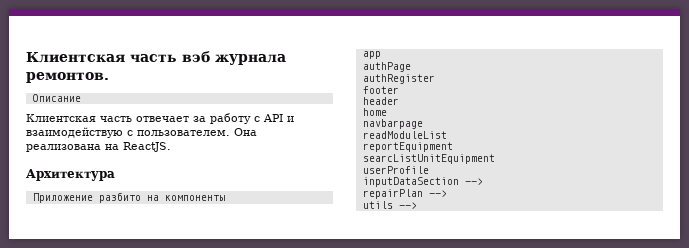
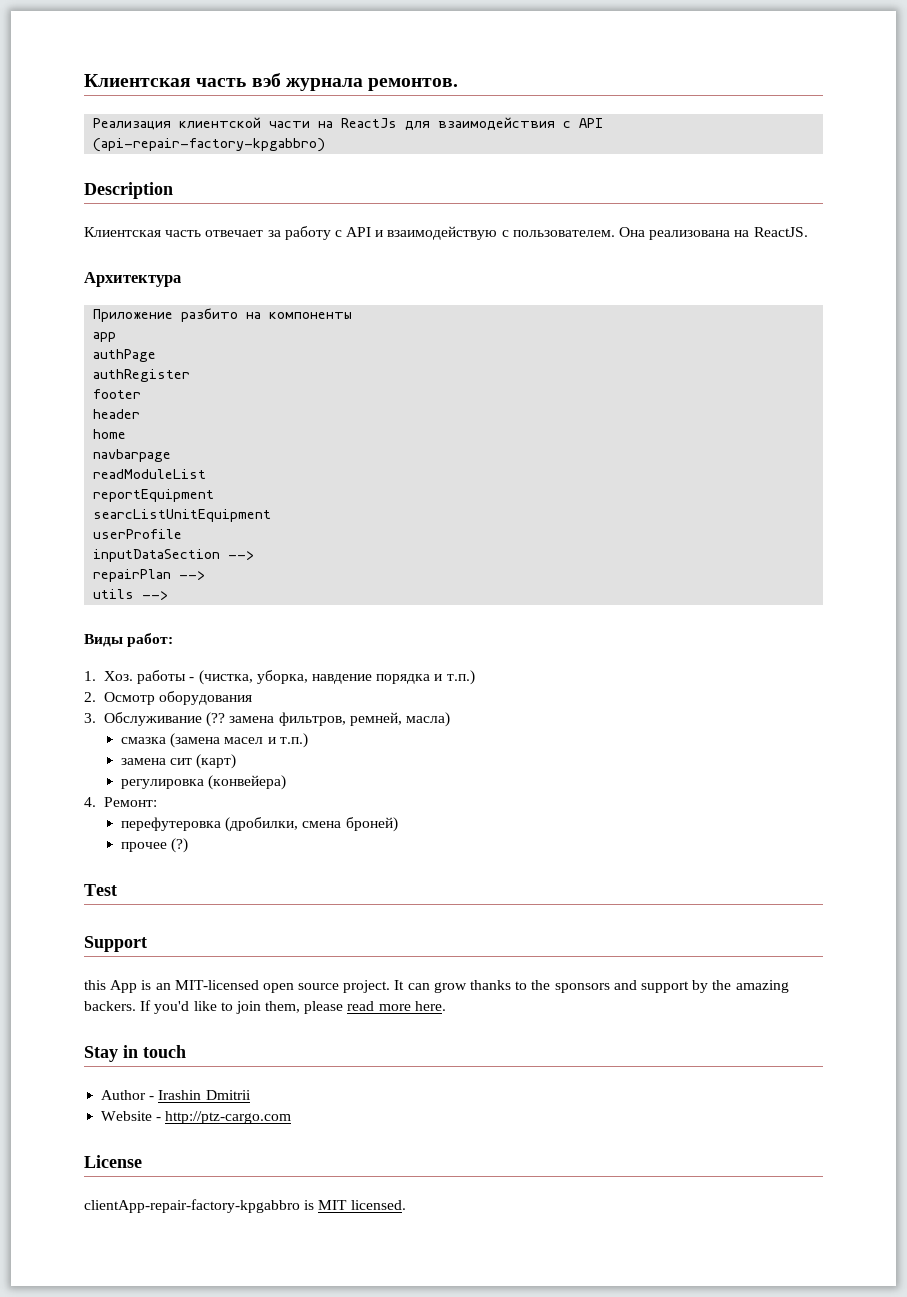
[32,94,81,102] Описание -> [93,117,604,130] [93,138,326,152] [84,182,173,199] Реализация клиентской части на ReactJs для взаимодействия с API (api-repair-factory-kpgabbro) // Description
(417, 205) none -> [84,633,174,647] [84,670,475,685] [84,691,253,705] [84,712,450,727] [121,733,308,748] [121,754,237,769] [121,775,287,790] [84,797,158,807] [121,817,398,832] [121,838,189,853] [84,884,117,896] [84,936,147,952] [84,980,789,993] [84,1000,446,1014] [84,1045,186,1062] [101,1090,251,1100] [101,1111,292,1124] [84,1155,142,1168] [84,1199,406,1213] // Виды работ: // 1. Хоз. работы - (чистка, уборка, навдение порядка и т.п.) // 2. Осмотр оборудования // 3. Обслуживание (?? замена фильтров, ремней, масла) // смазка (замена масел и т.п.) // замена сит (карт) // регулировка (конвейера) // 4. Ремонт: // перефутеровка (дробилки, смена броней) // прочее (?) // Test // Support // this App is an MIT-licensed open source project. It can grow thanks to the sponsors and support by the amazing backers. If you'd like to join them, please read more here. // Stay in touch // Author - Irashin Dmitrii // Website - http://ptz-cargo.com // License // clientApp-repair-factory-kpgabbro is MIT licensed.

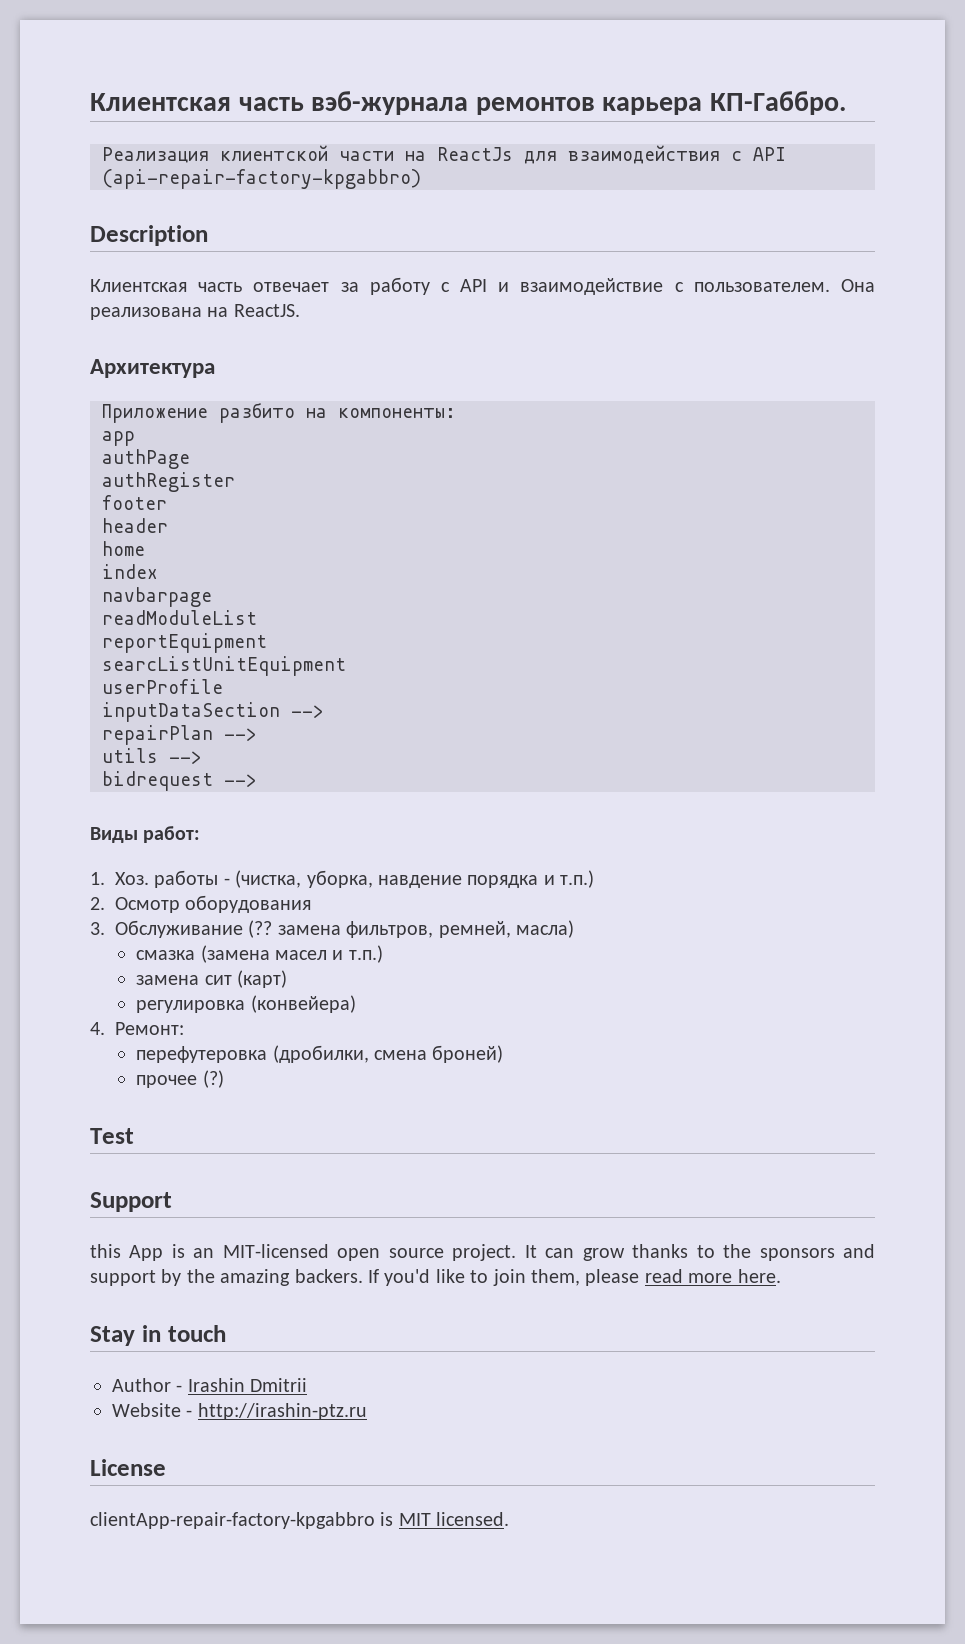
[84,73,459,91] Клиентская часть вэб журнала ремонтов. -> [90,91,846,115] Клиентская часть вэб-журнала ремонтов карьера КП-Габбро.
[387,226,498,240] взаимодействую -> [520,278,664,295] взаимодействие
[269,312,353,319] компоненты -> [338,408,456,418] компоненты:
(127, 434) none -> [102,564,158,579] // index
(169, 595) none -> [102,771,257,791] // bidrequest -->
[165,1111,292,1124] http://ptz-cargo.com -> [197,1403,367,1420] http://irashin-ptz.ru

